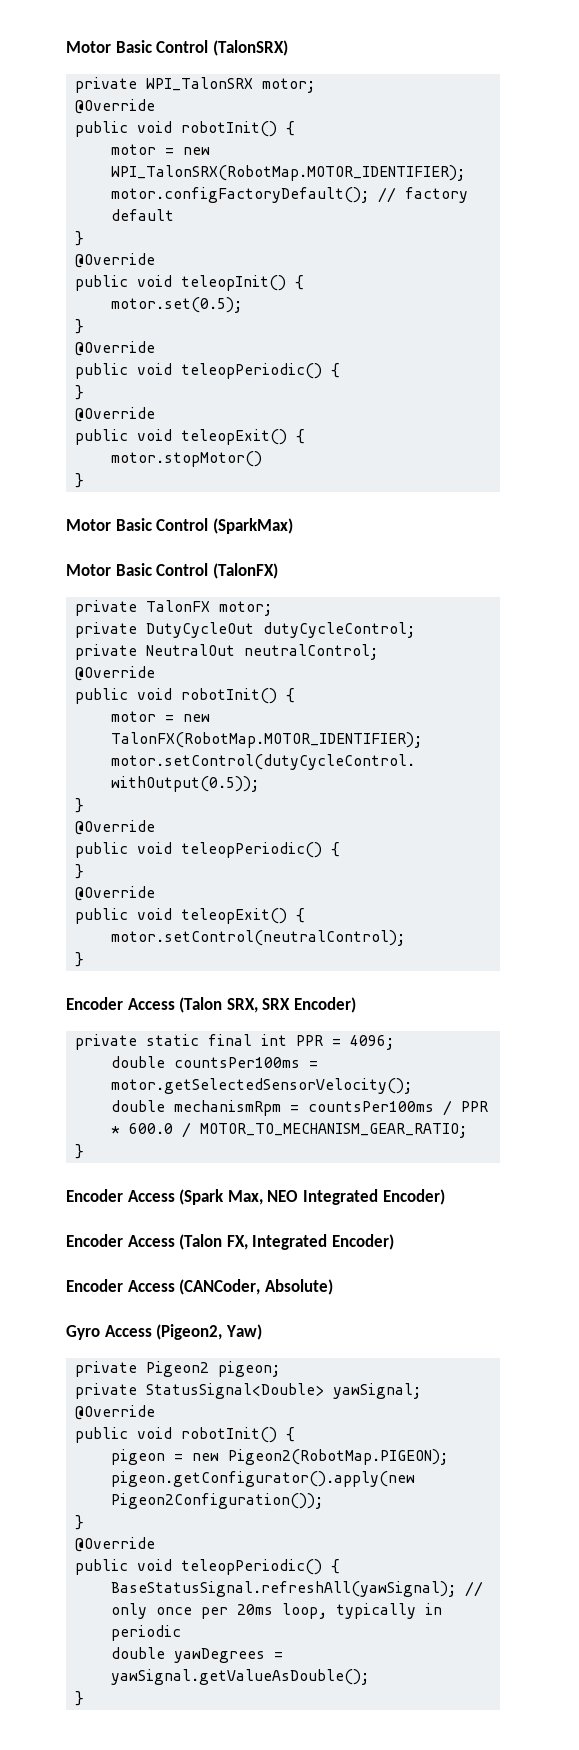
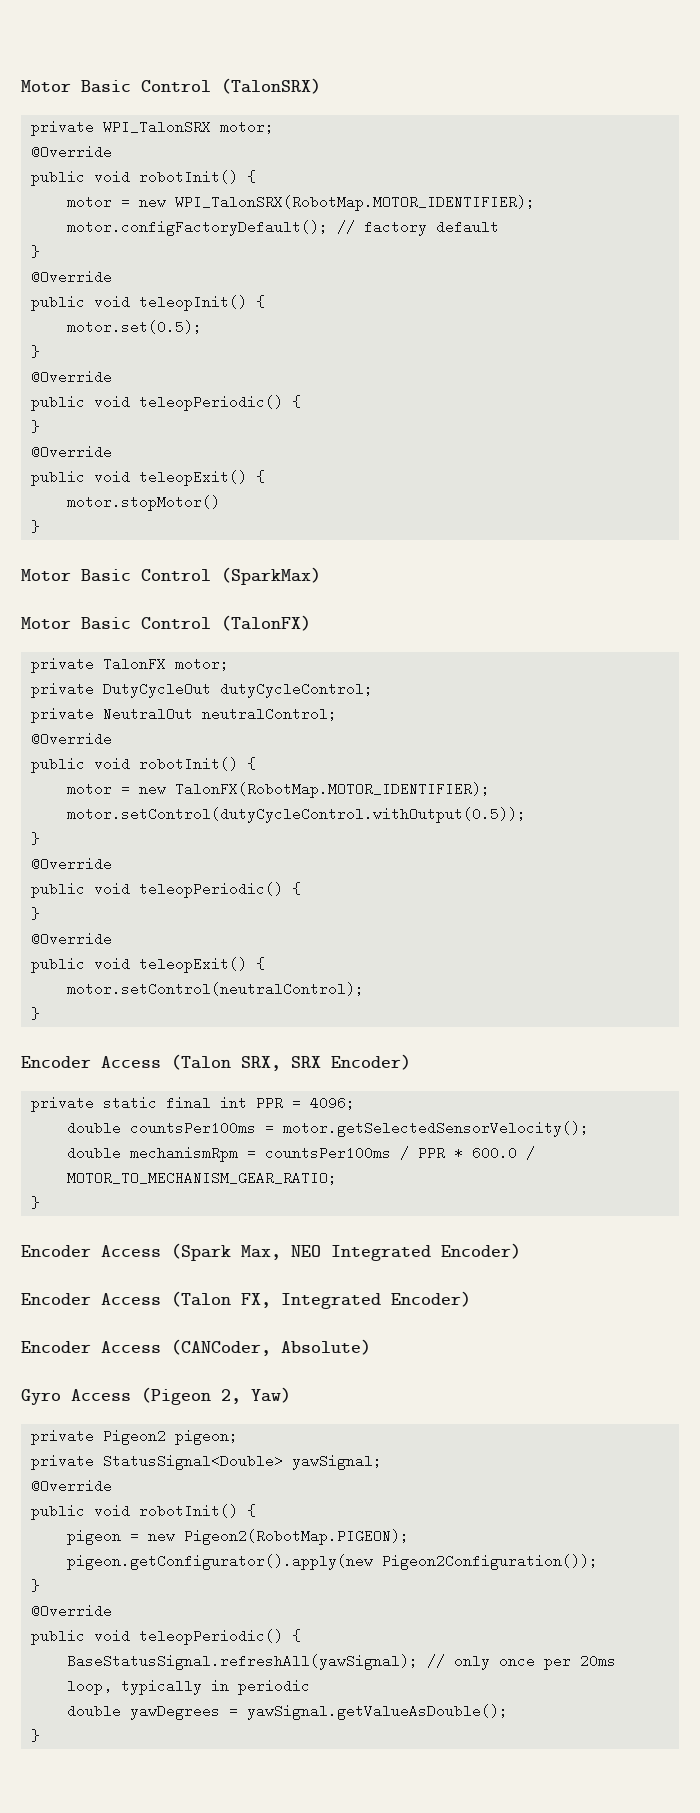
[156,1324,223,1340] (Pigeon2, -> [141,1387,241,1405] (Pigeon 2,

